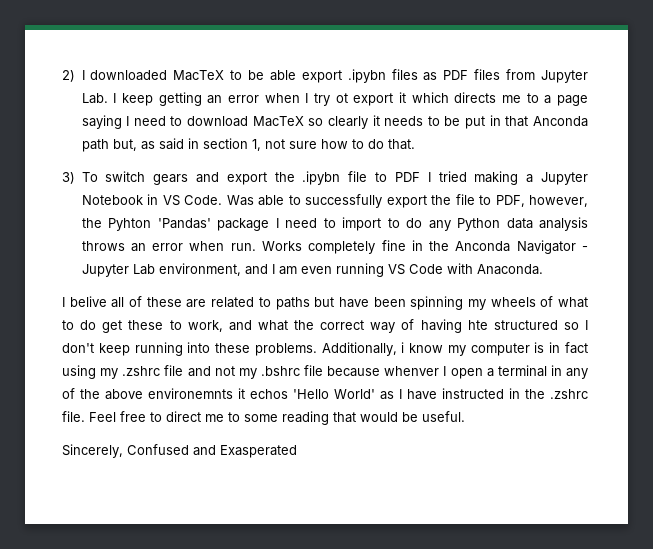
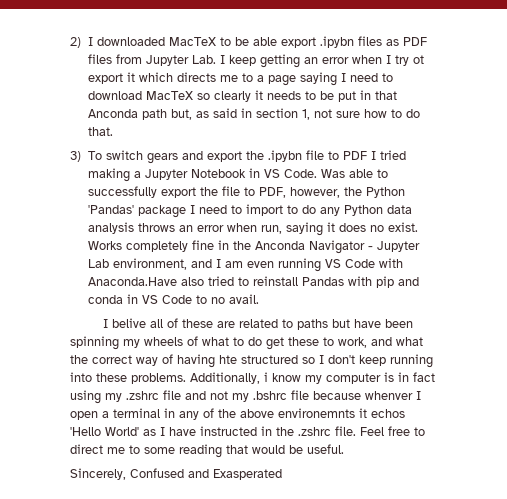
[108,218,151,231] Pyhton -> [365,187,405,198] Python
[230,243,256,251] run. -> [260,222,418,236] run, saying it does no exist.
[476,264,543,275] Anaconda. -> [87,276,419,288] [87,294,259,304] Anaconda.Have also tried to reinstall Pandas with pip and conda in VS Code to no avail.

